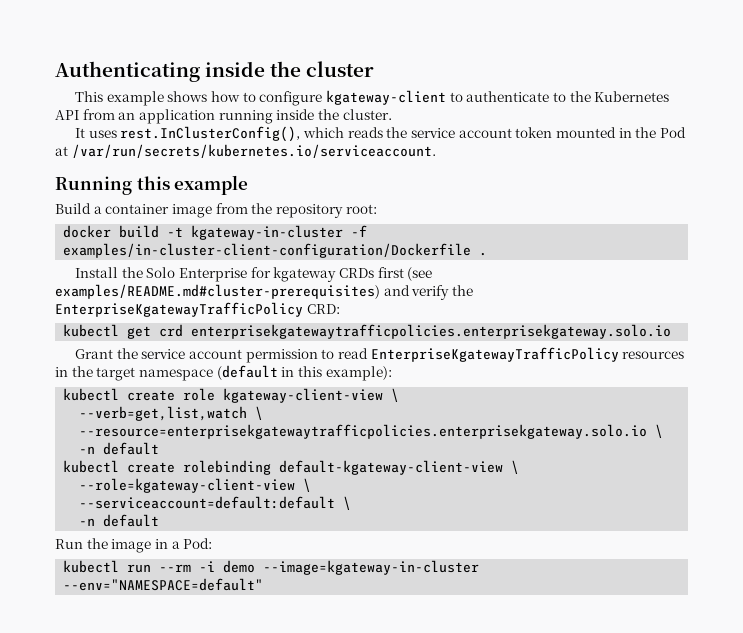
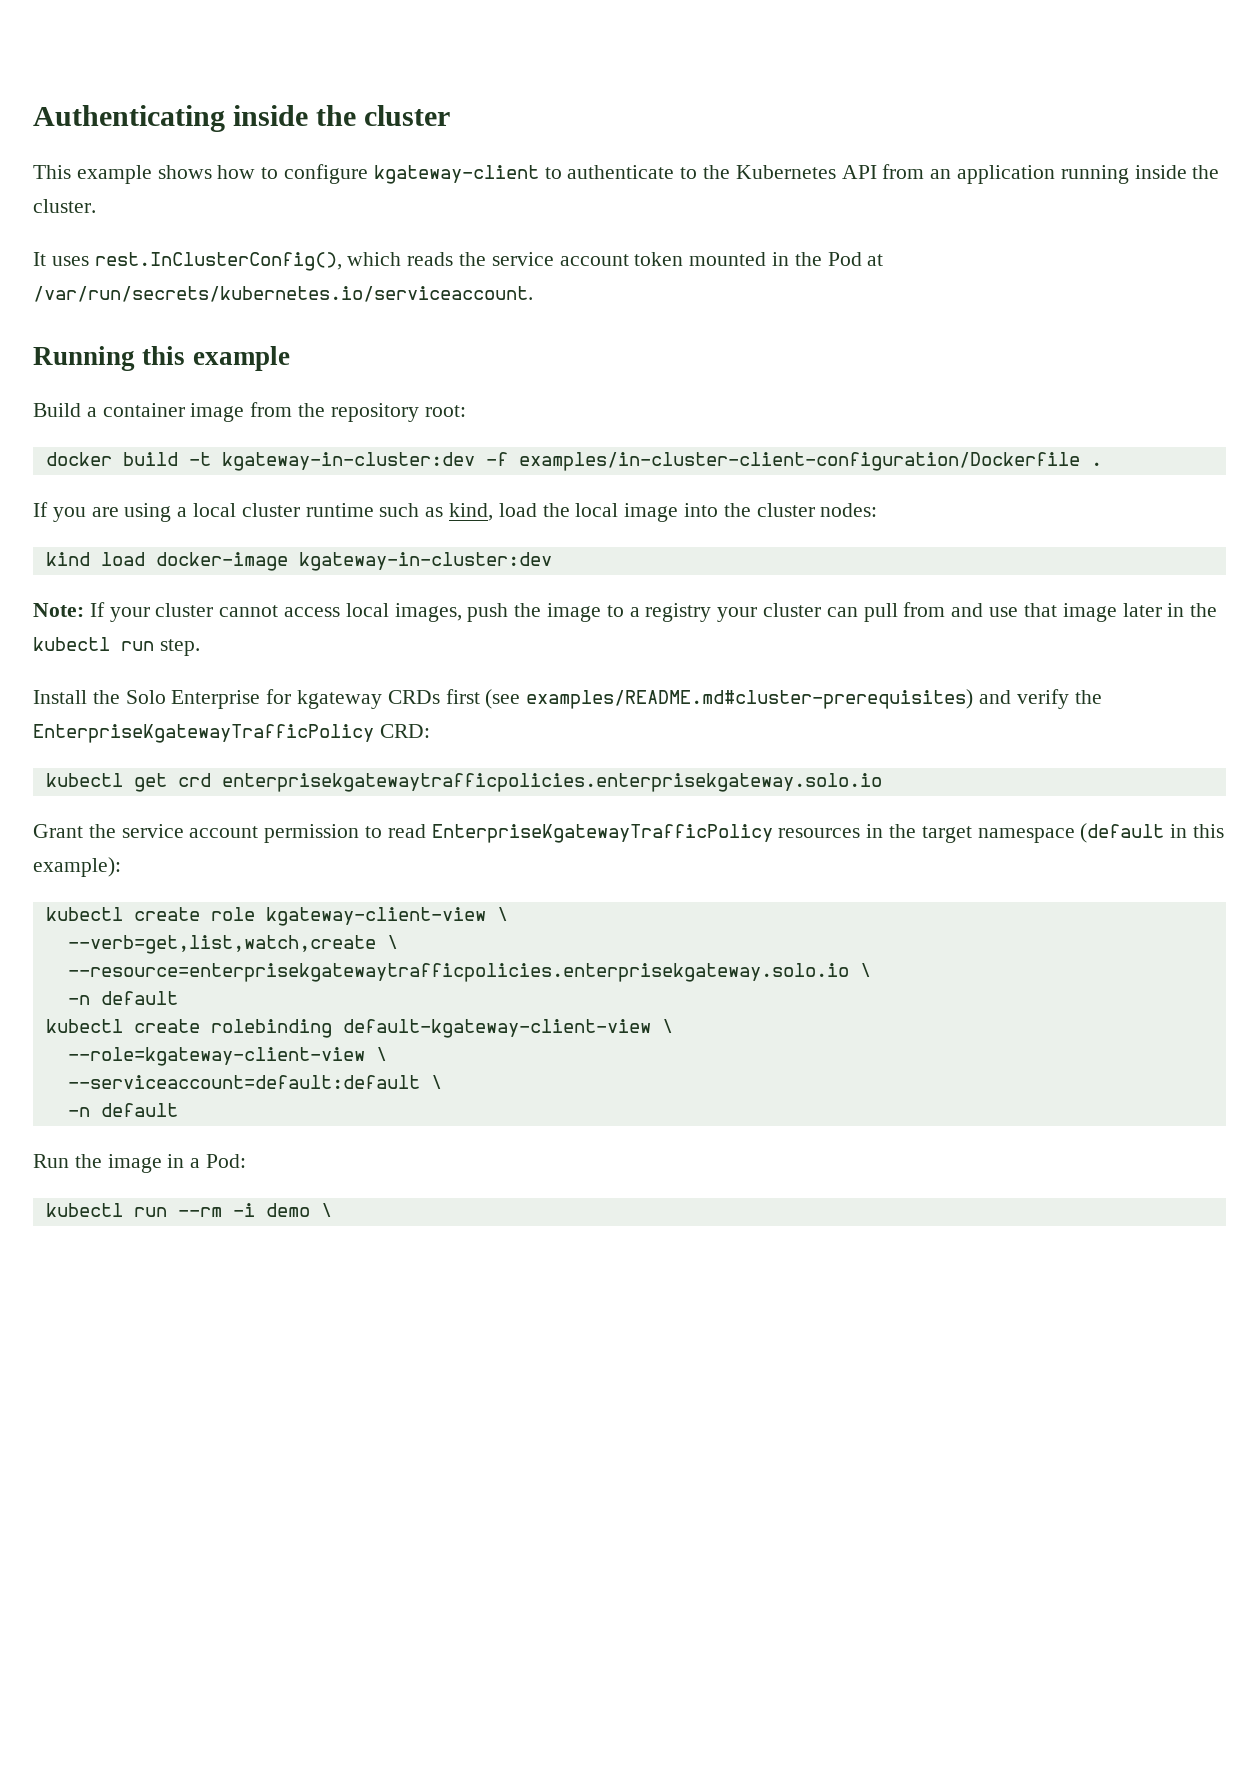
[191,225,344,240] kgateway-in-cluster -> [221,452,475,471] kgateway-in-cluster:dev
(488, 254) none -> [33,502,878,522] [45,552,552,571] [33,602,1218,622] [33,637,200,656] // If you are using a local cluster runtime such as kind, load the local image into the cluster nodes: // kind load docker-image kgateway-in-cluster:dev // Note: If your cluster cannot access local images, push the image to a registry your cluster can pull from and use that image later in the kubectl run step.
[79,406,248,421] --verb=get,list,watch -> [67,935,376,954] --verb=get,list,watch,create
[263,560,480,575] [63,578,264,591] --image=kgateway-in-cluster --env="NAMESPACE=default" -> [320,1203,332,1217] \

